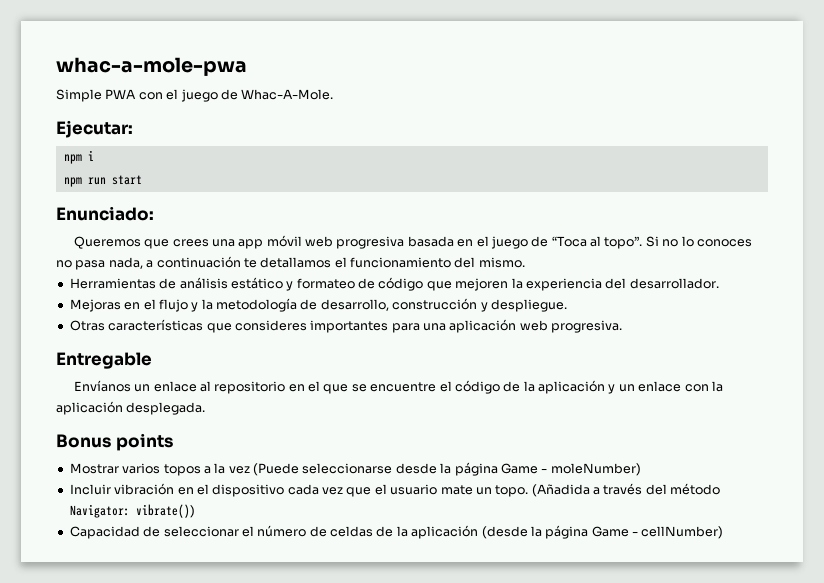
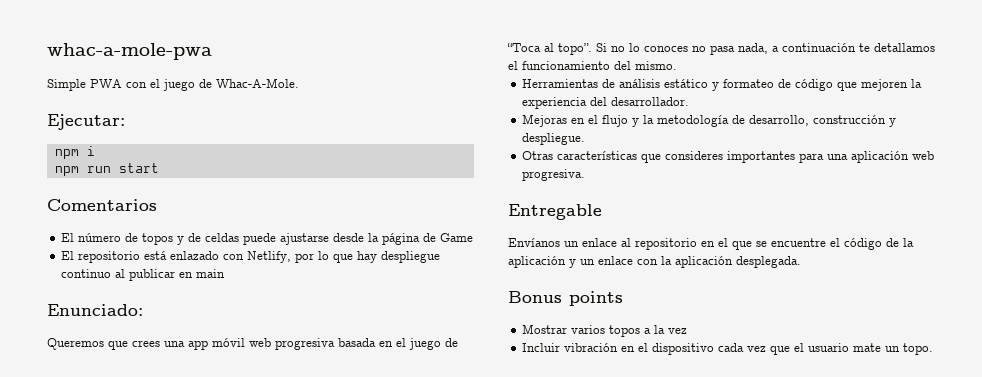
(142, 180) none -> [47,199,157,211] [61,233,474,245] [61,251,441,263] [61,269,226,281] // Comentarios // El número de topos y de celdas puede ajustarse desde la página de Game // El repositorio está enlazado con Netlify, por lo que hay despliegue continuo al publicar en main
[253,462,641,476] (Puede seleccionarse desde la página Game - moleNumber) -> (688, 331) none
[531,483,721,497] [69,504,195,518] [69,525,724,539] (Añadida a través del método Navigator: vibrate()) // Capacidad de seleccionar el número de celdas de la aplicación (desde la página Game - cellNumber) -> (934, 349) none

